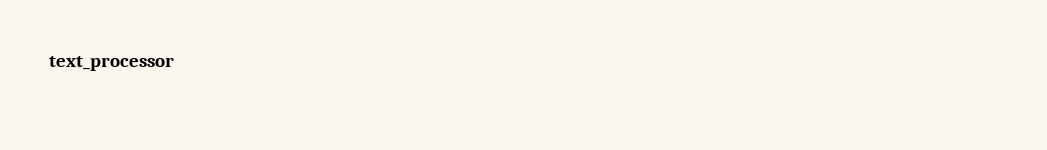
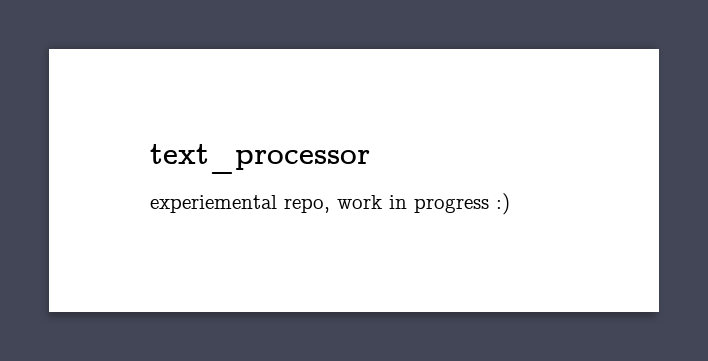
(174, 63) none -> [150,193,510,215] // experiemental repo, work in progress :)

